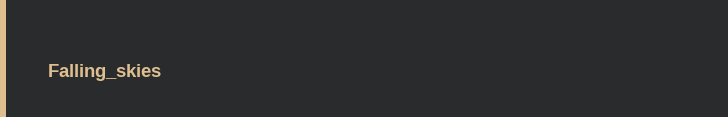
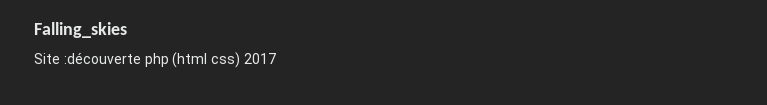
(161, 72) none -> [34,52,276,68] // Site :découverte php (html css) 2017

